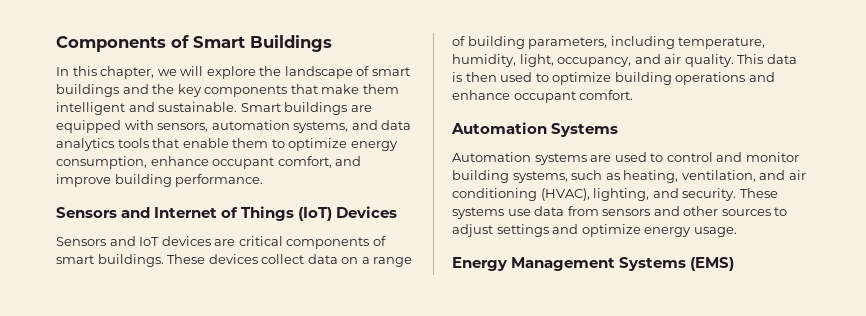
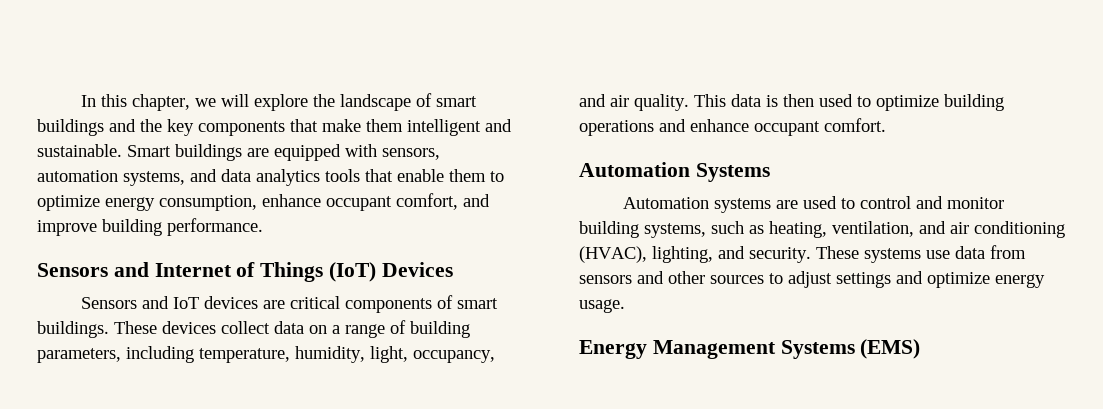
[56,35,332,52] Components of Smart Buildings // -> (80, 101) none

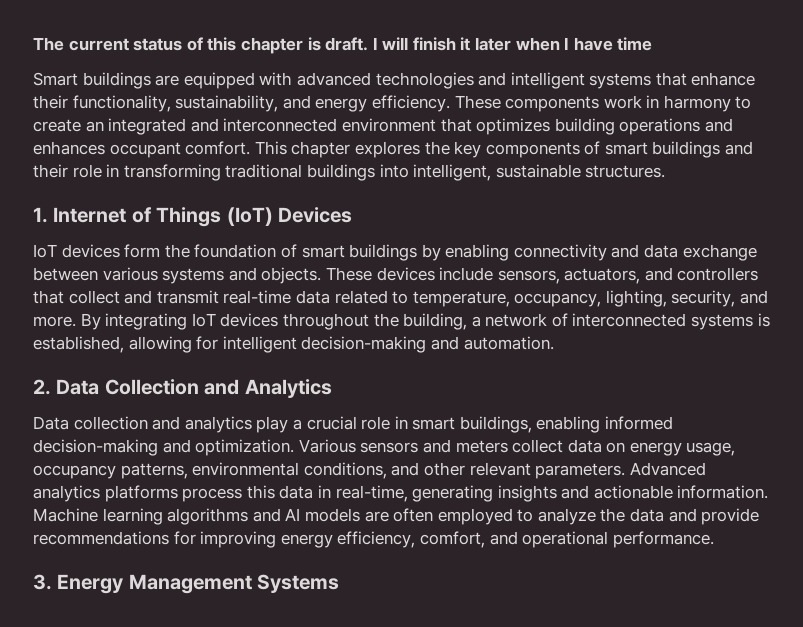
[80,93,477,111] [37,119,512,136] [37,144,122,157] In this chapter, we will explore the landscape of smart buildings and the key components that make them intelligent and sustainable. -> [33,37,653,54] The current status of this chapter is draft. I will finish it later when I have time //
[382,148,440,160] [37,169,504,186] [37,193,490,211] [37,218,263,236] [37,262,149,277] sensors, automation systems, and data analytics tools that enable them to optimize energy consumption, enhance occupant comfort, and improve building performance. // Sensors and -> [296,72,756,89] [33,95,752,112] [33,118,733,135] [33,141,754,158] [33,164,666,181] [33,207,48,223] advanced technologies and intelligent systems that enhance their functionality, sustainability, and energy efficiency. These components work in harmony to create an integrated and interconnected environment that optimizes building operations and enhances occupant comfort. This chapter explores the key components of smart buildings and their role in transforming traditional buildings into intelligent, sustainable structures. // 1.
[80,295,498,313] [37,320,470,338] [37,346,495,363] [579,94,1004,111] [579,118,886,136] [579,162,770,182] [622,196,1004,213] [579,221,1065,238] [579,245,1026,263] [579,271,1045,288] [579,299,625,313] Sensors and IoT devices are critical components of smart buildings. These devices collect data on a range of building parameters, including temperature, humidity, light, occupancy, and air quality. This data is then used to optimize building operations and enhance occupant comfort. // Automation Systems // Automation systems are used to control and monitor building systems, such as heating, ventilation, and air conditioning (HVAC), lighting, and security. These systems use data from sensors and other sources to adjust settings and optimize energy usage. // -> [33,244,757,261] [33,267,759,284] [33,290,769,307] [33,313,770,330] [33,336,554,353] [33,379,332,398] [33,416,674,433] [33,439,736,456] [33,462,706,479] [33,485,769,502] [33,508,760,525] [33,531,714,548] [33,574,52,590] IoT devices form the foundation of smart buildings by enabling connectivity and data exchange between various systems and objects. These devices include sensors, actuators, and controllers that collect and transmit real-time data related to temperature, occupancy, lighting, security, and more. By integrating IoT devices throughout the building, a network of interconnected systems is established, allowing for intelligent decision-making and automation. // 2. Data Collection and Analytics // Data collection and analytics play a crucial role in smart buildings, enabling informed decision-making and optimization. Various sensors and meters collect data on energy usage, occupancy patterns, environmental conditions, and other relevant parameters. Advanced analytics platforms process this data in real-time, generating insights and actionable information. Machine learning algorithms and AI models are often employed to analyze the data and provide recommendations for improving energy efficiency, comfort, and operational performance. // 3.
[860,339,921,359] (EMS) -> (340, 583) none

